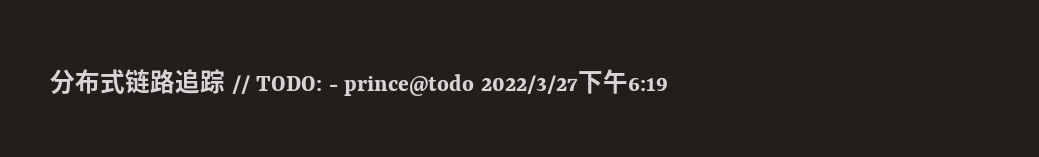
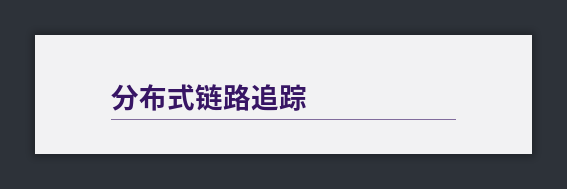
[231,69,669,96] // TODO: - prince@todo 2022/3/27下午6:19 -> (307, 97) none

